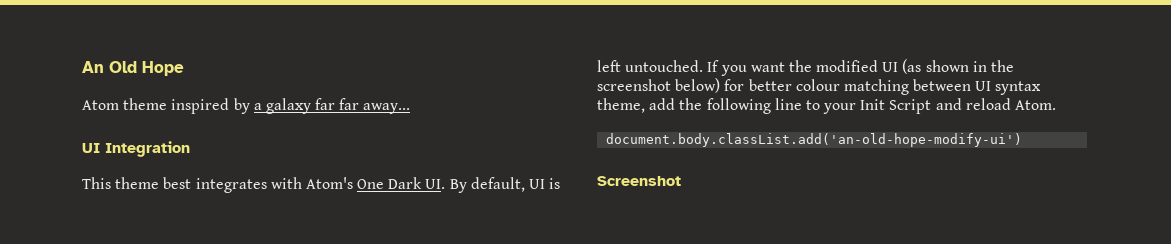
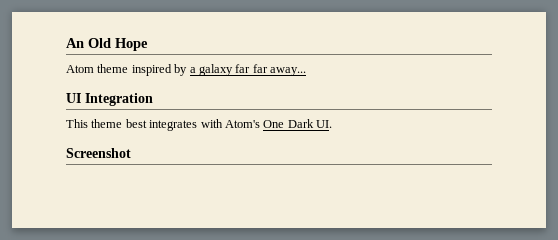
[449,177,561,193] [597,59,1015,76] [597,78,1042,95] [597,98,1057,114] [606,133,1023,147] By default, UI is left untouched. If you want the modified UI (as shown in the screenshot below) for better colour matching between UI syntax theme, add the following line to your Init Script and reload Atom. // document.body.classList.add('an-old-hope-modify-ui') -> (332, 124) none

